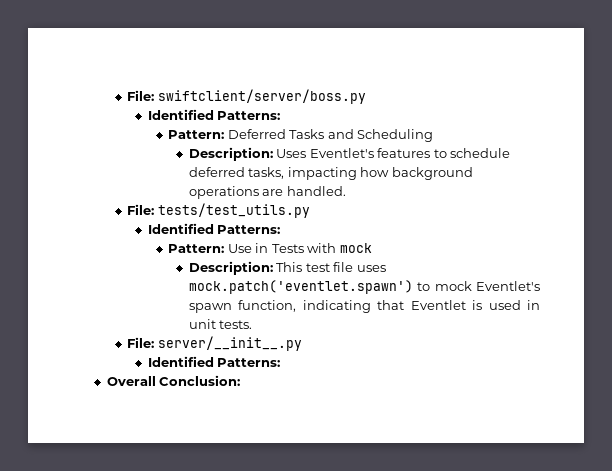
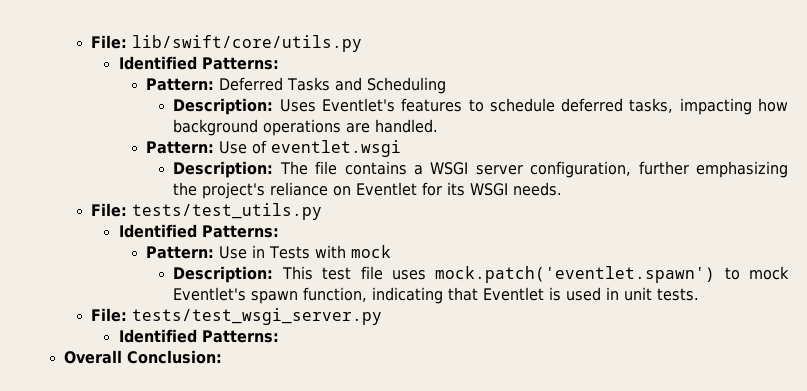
[127,89,366,104] File: swiftclient/server/boss.py -> [91,35,363,52] File: lib/swift/core/utils.py
(346, 191) none -> [146,140,402,157] [173,161,788,178] [173,182,563,199] // Pattern: Use of eventlet.wsgi // Description: The file contains a WSGI server configuration, further emphasizing the project's reliance on Eventlet for its WSGI needs.
[157,336,302,351] server/__init__.py -> [132,308,383,325] tests/test_wsgi_server.py

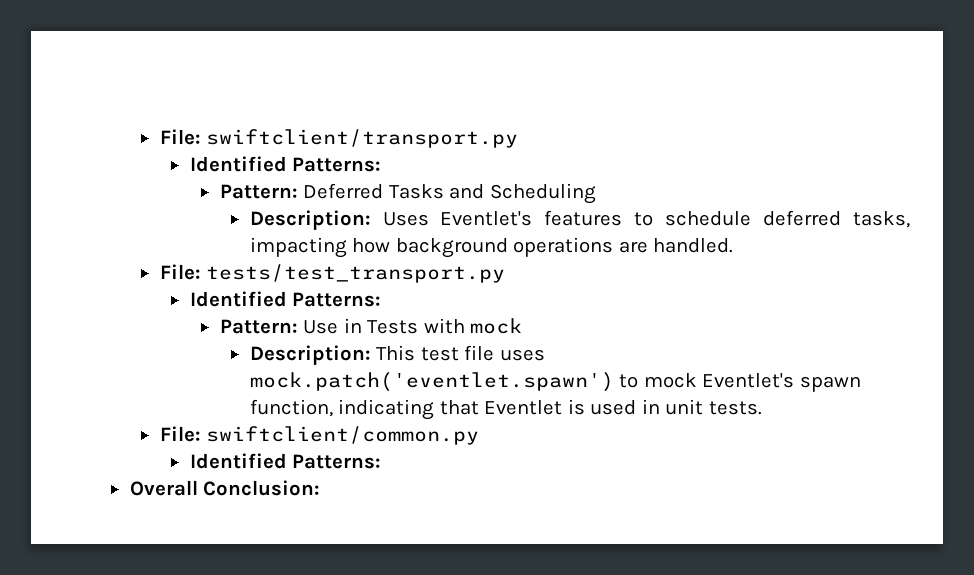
[91,35,363,52] File: lib/swift/core/utils.py -> [159,129,519,148] File: swiftclient/transport.py
[146,140,402,157] [173,161,788,178] [173,182,563,199] [91,203,323,220] // Pattern: Use of eventlet.wsgi // Description: The file contains a WSGI server configuration, further emphasizing the project's reliance on Eventlet for its WSGI needs. // File: tests/test_utils.py -> [159,264,506,283] // File: tests/test_transport.py
[132,308,383,325] tests/test_wsgi_server.py -> [206,426,480,445] swiftclient/common.py

